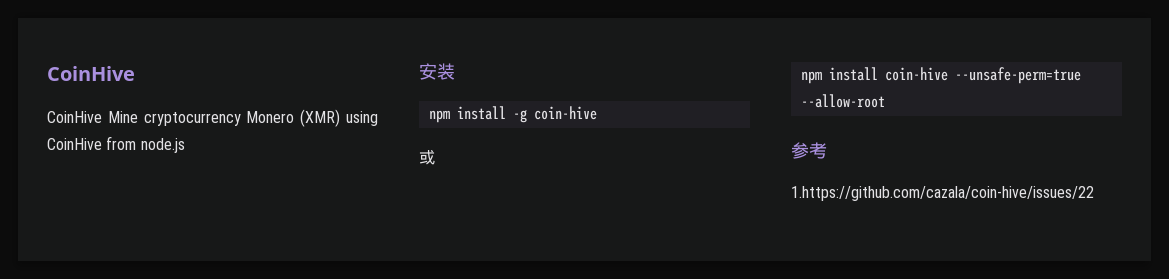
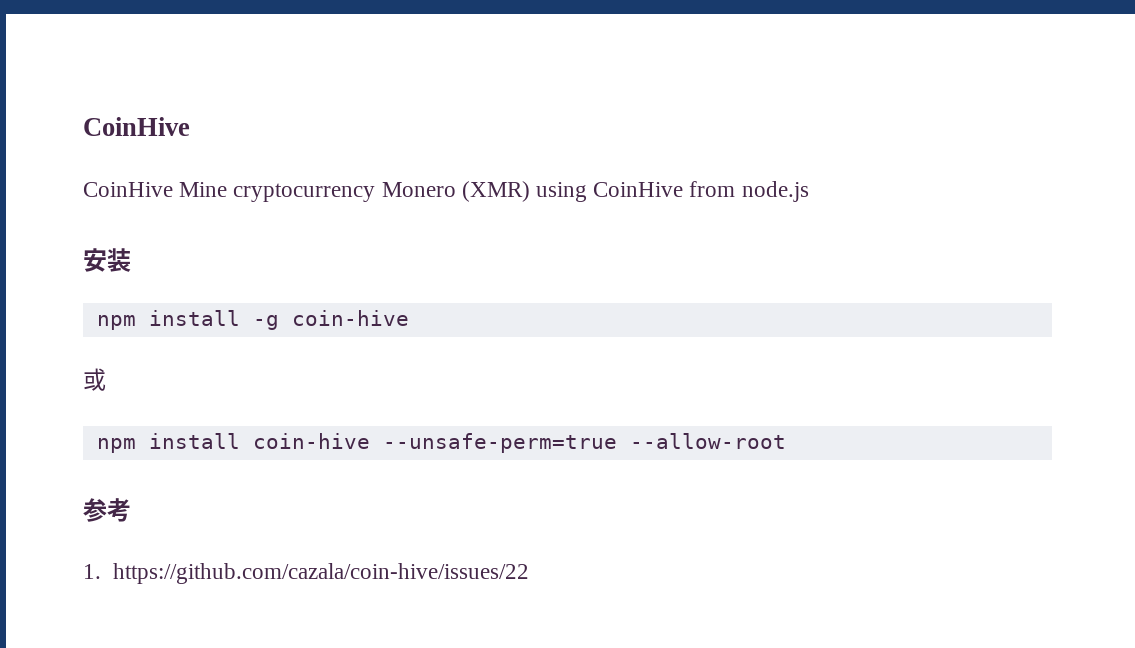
[791,186,1094,201] 1.https://github.com/cazala/coin-hive/issues/22 -> [83,563,529,584] 1. https://github.com/cazala/coin-hive/issues/22

